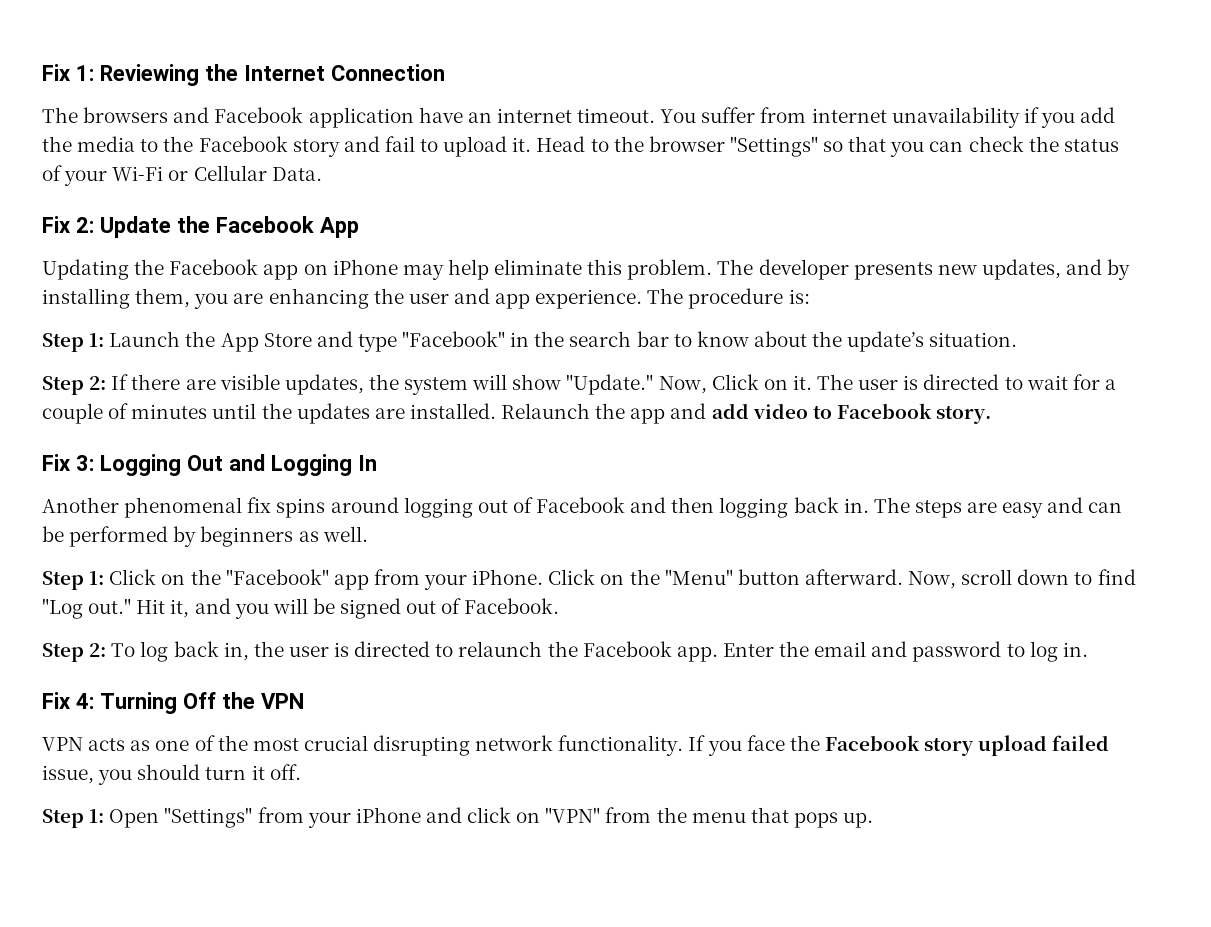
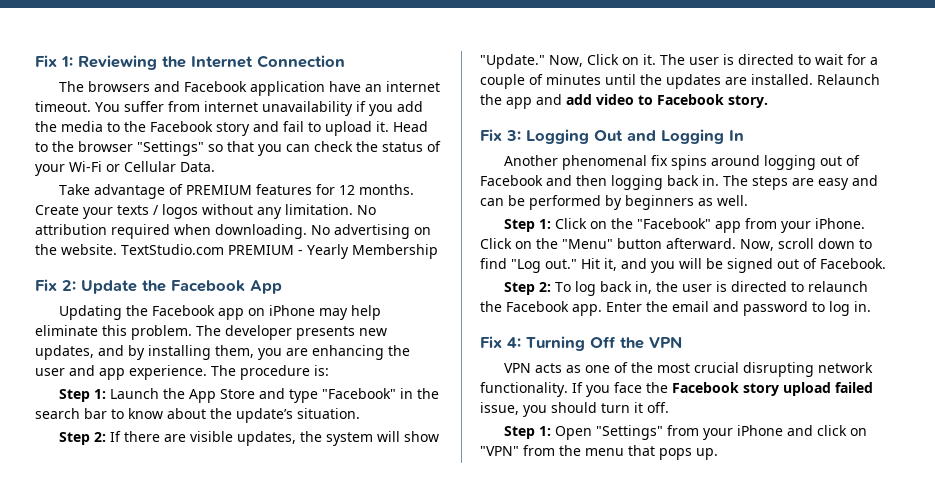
(322, 174) none -> [58,184,414,199] [35,204,376,219] [35,224,431,239] [35,244,438,259] // Take advantage of PREMIUM features for 12 months. Create your texts / logos without any limitation. No attribution required when downloading. No advertising on the website. TextStudio.com PREMIUM - Yearly Membership

